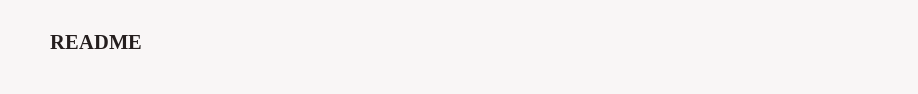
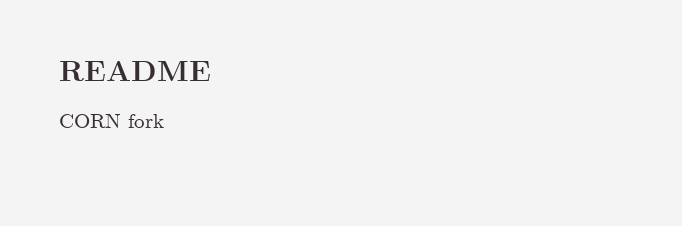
(142, 42) none -> [59,113,164,128] // CORN fork

